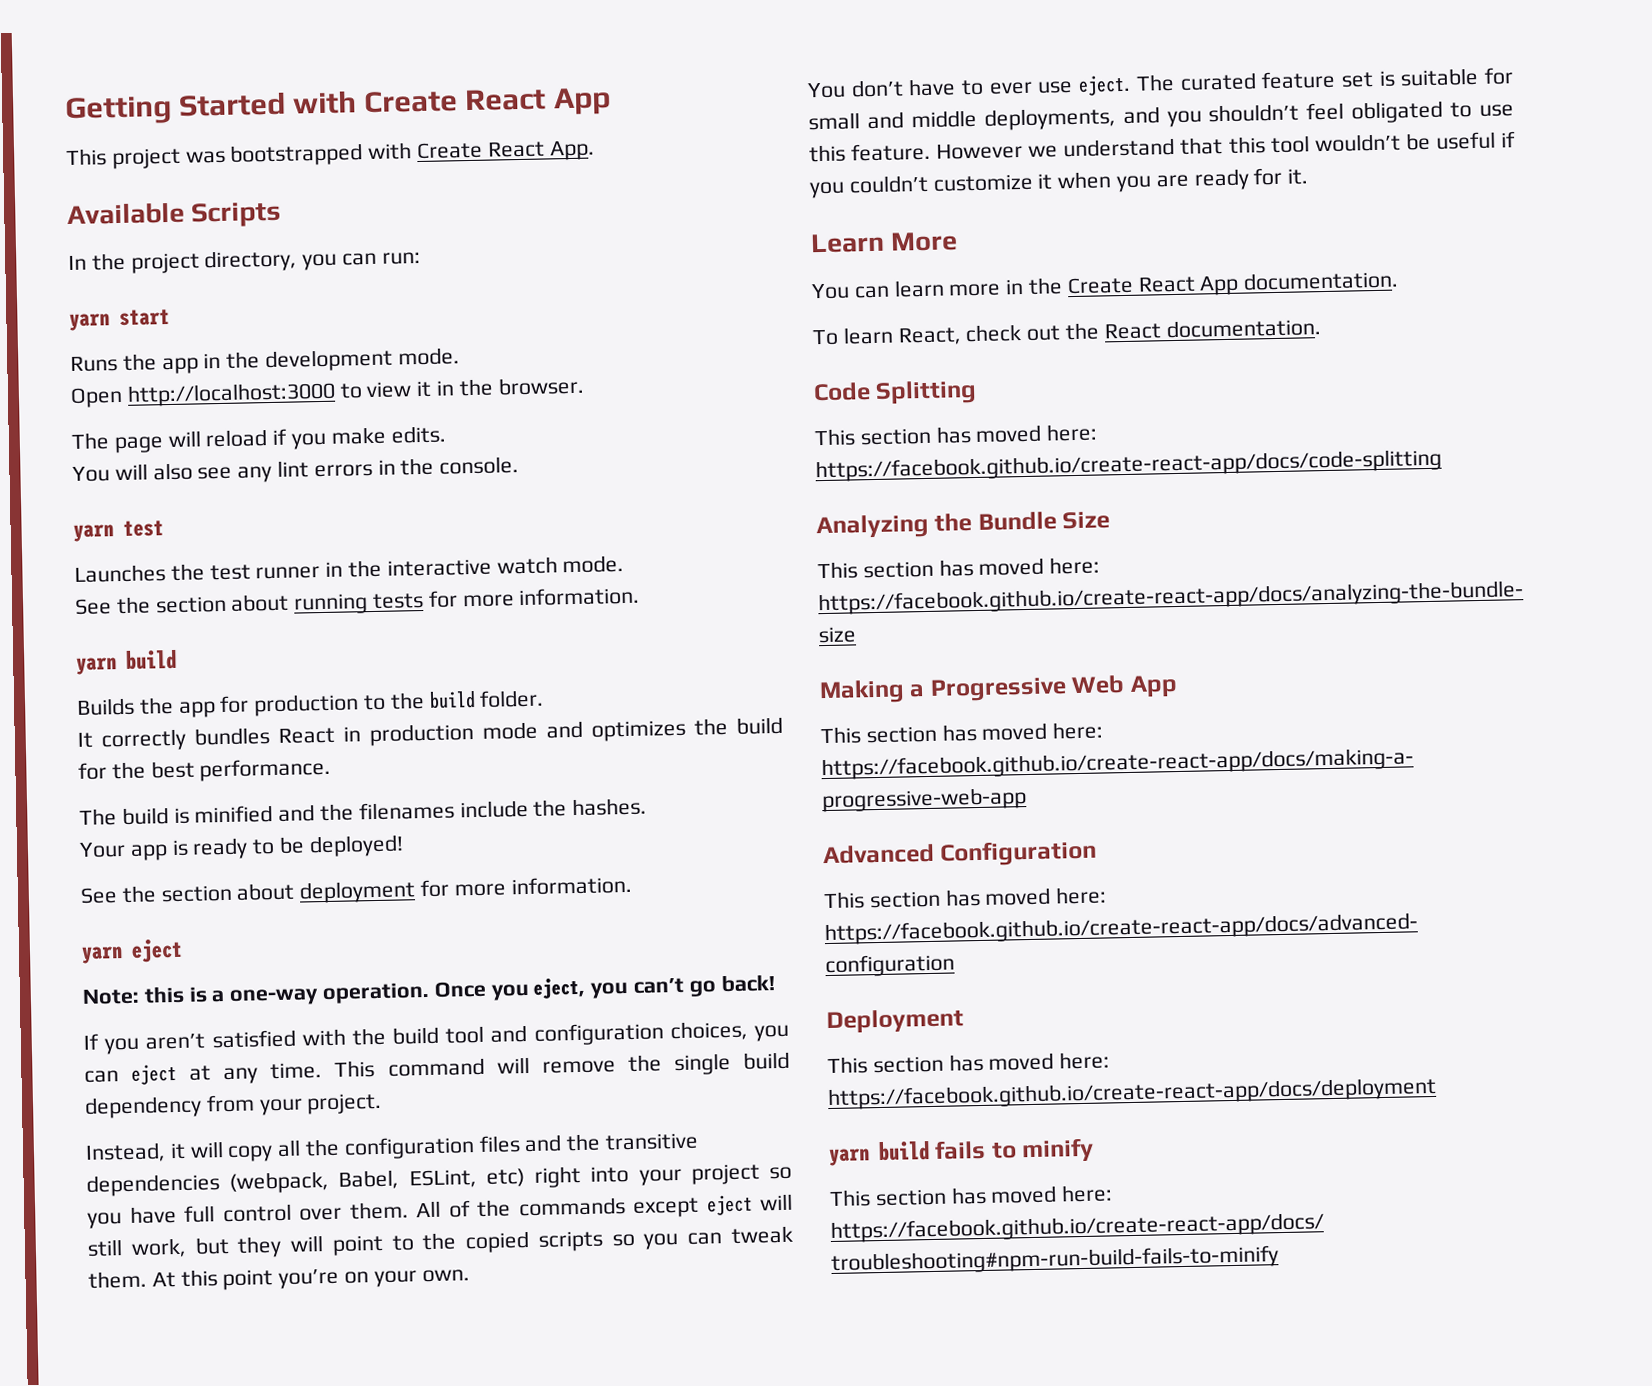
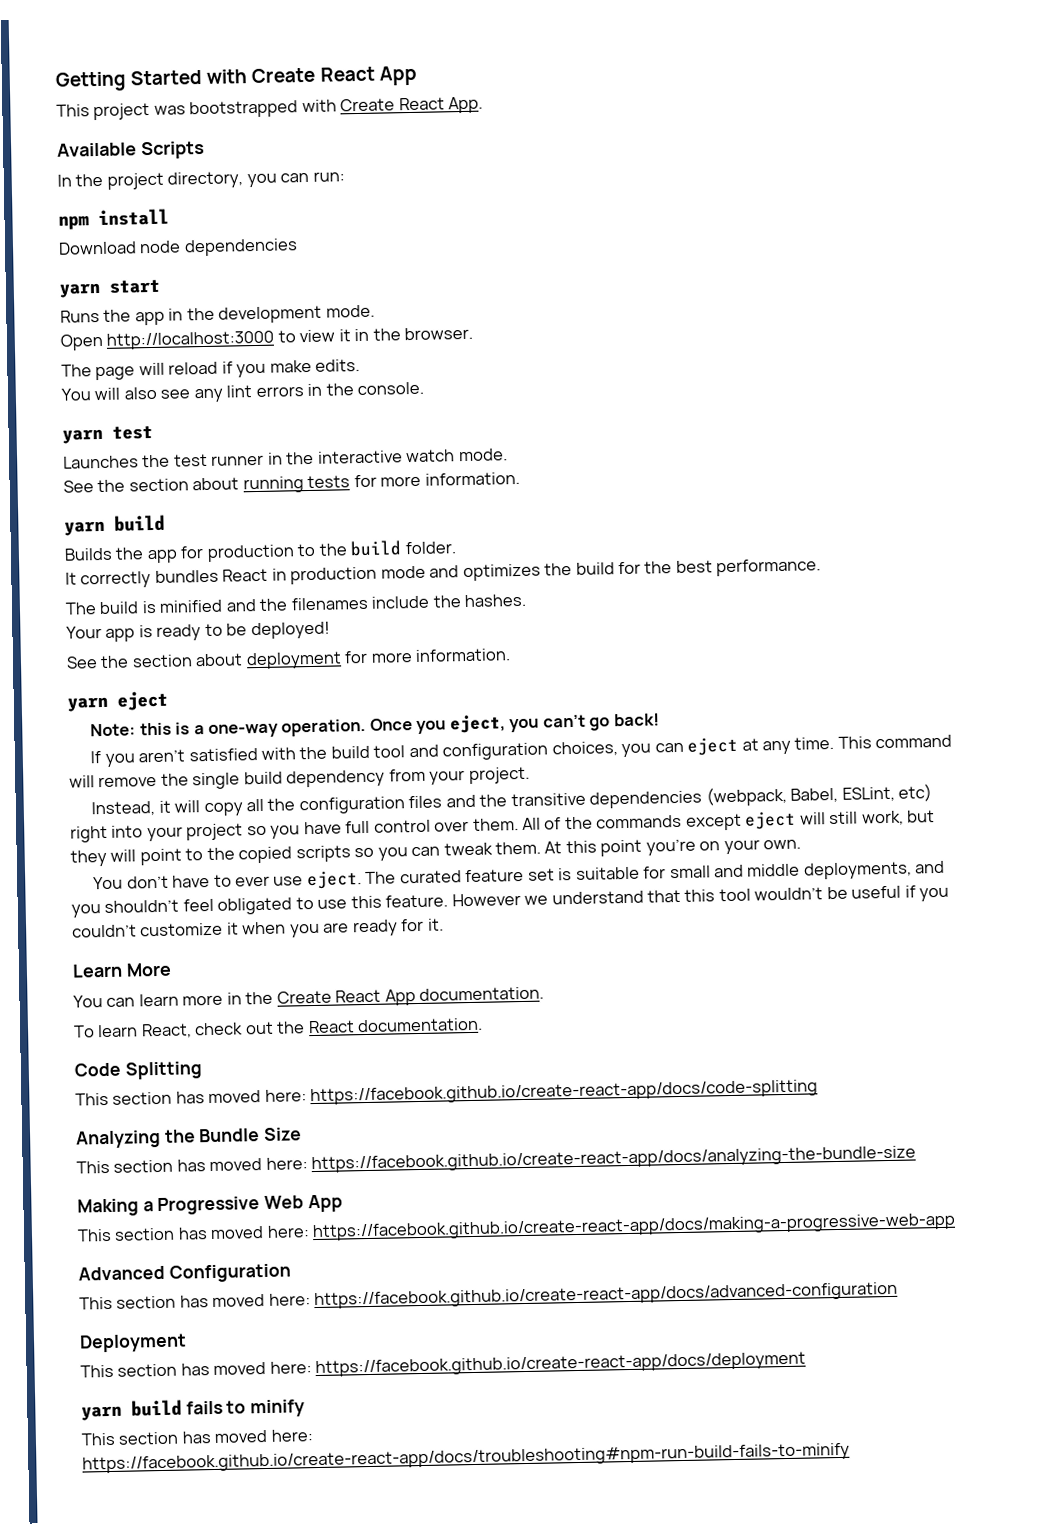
(421, 258) none -> [58,208,169,230] [58,238,298,257] // npm install // Download node dependencies

